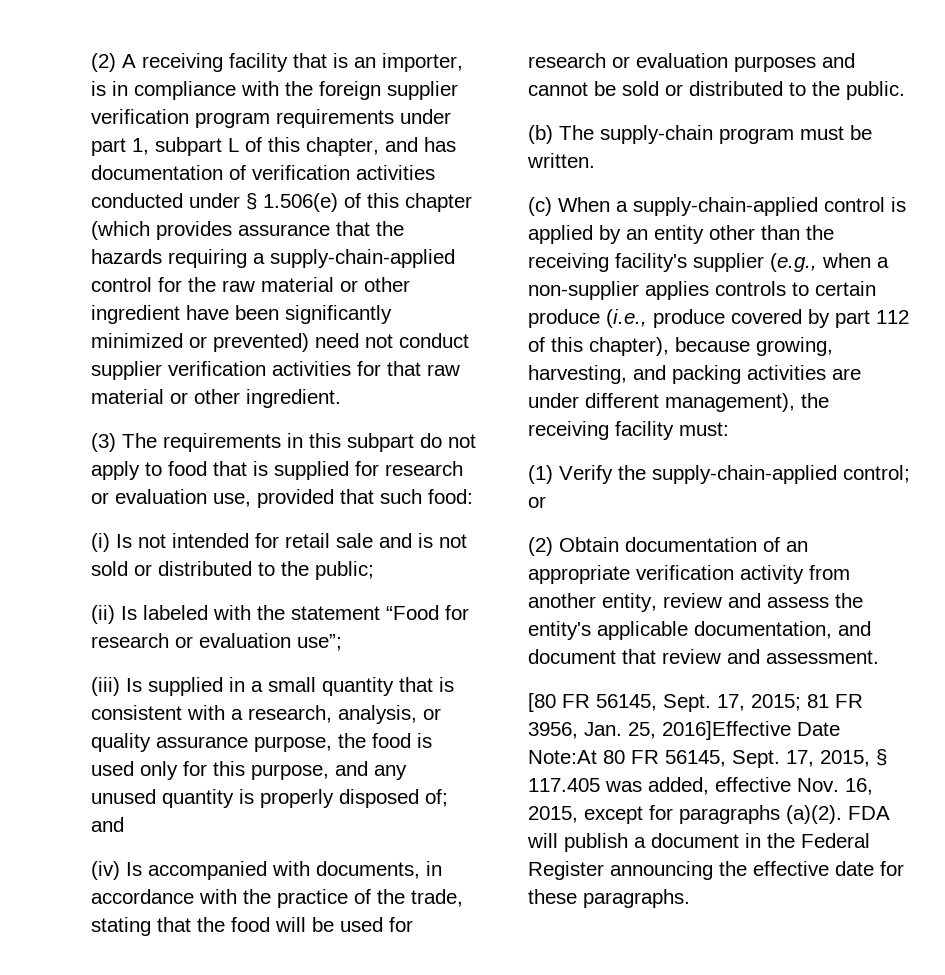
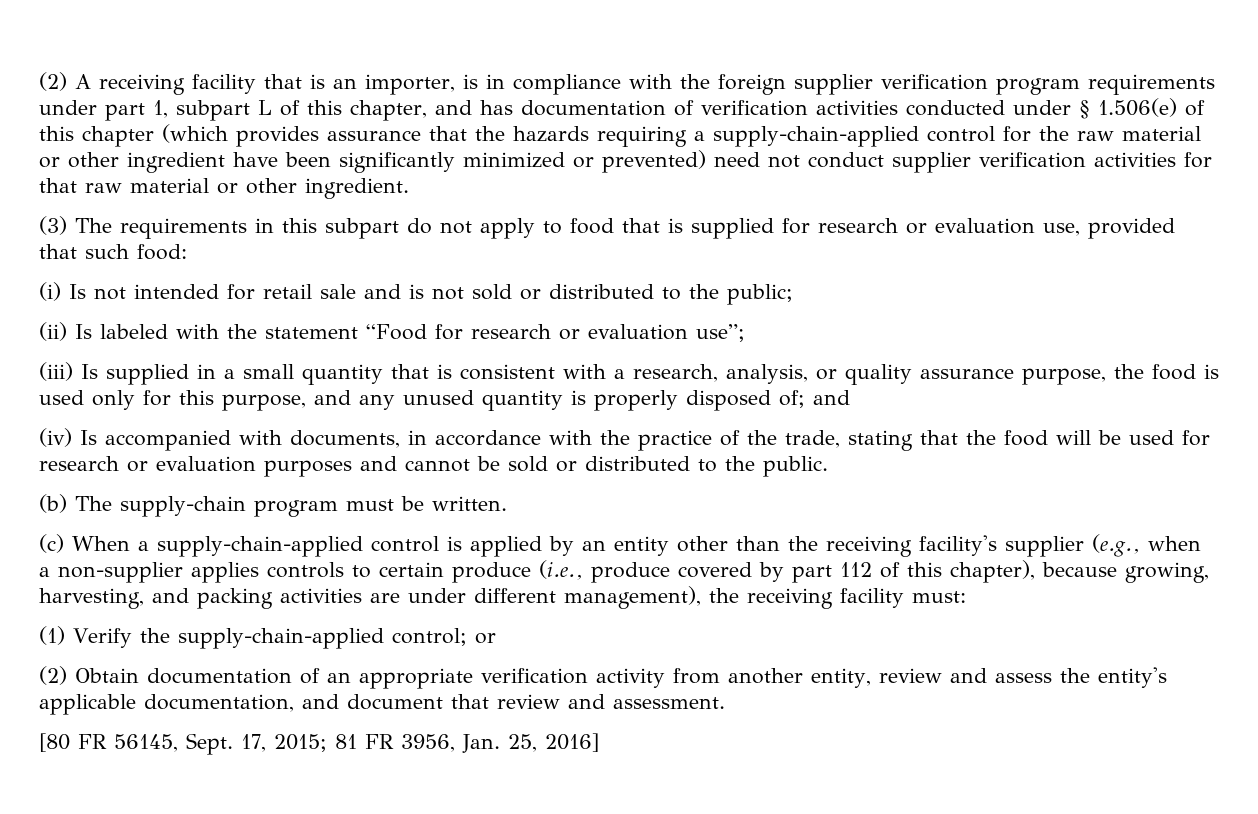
[662,721,840,740] [528,749,887,768] [528,777,873,795] [528,805,890,824] [527,833,870,852] [528,861,904,880] [528,889,690,908] 2016]Effective Date Note:At 80 FR 56145, Sept. 17, 2015, § 117.405 was added, effective Nov. 16, 2015, except for paragraphs (a)(2). FDA will publish a document in the Federal Register announcing the effective date for these paragraphs. -> [545,733,599,752] 2016]

